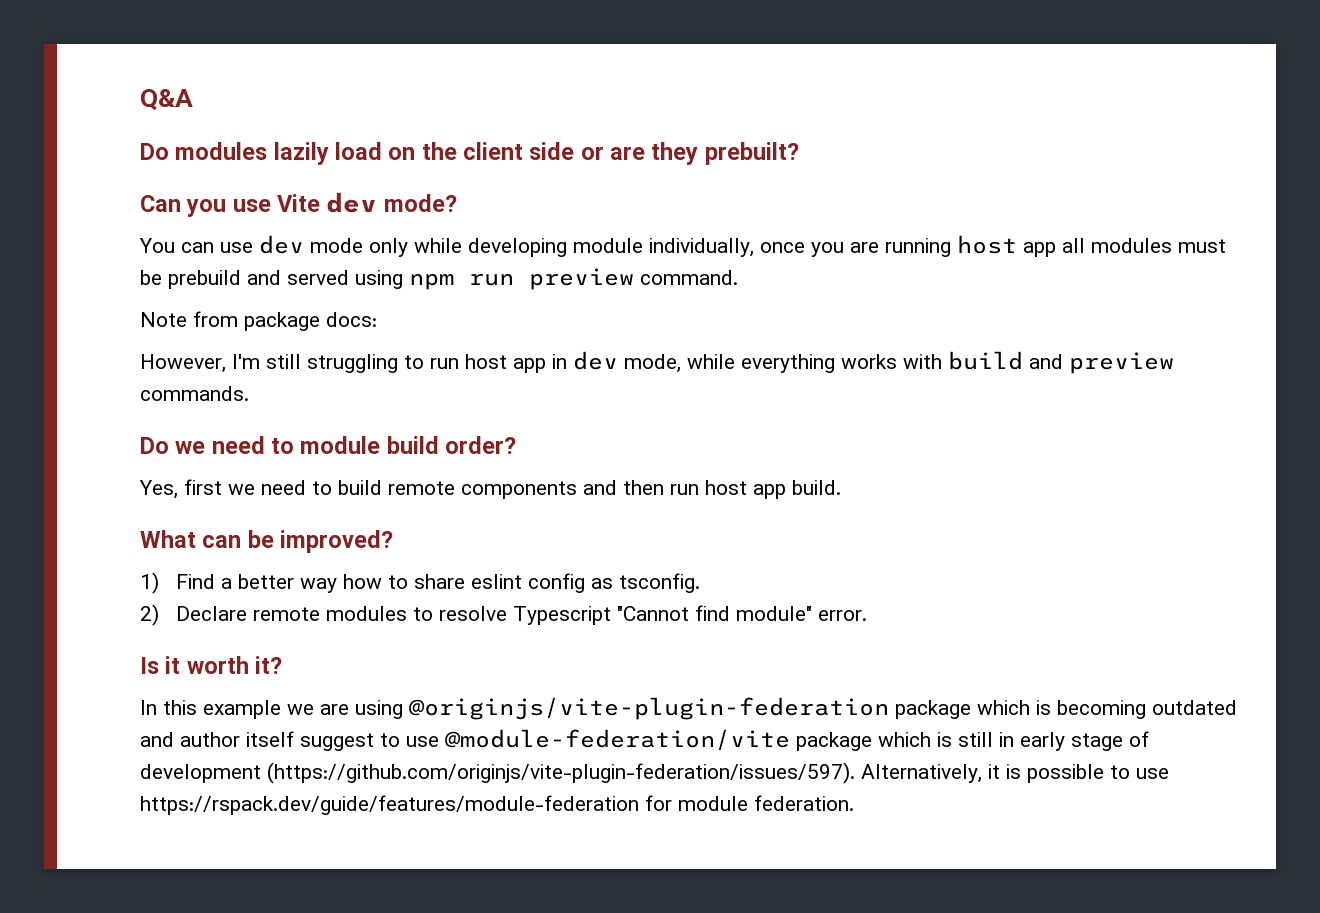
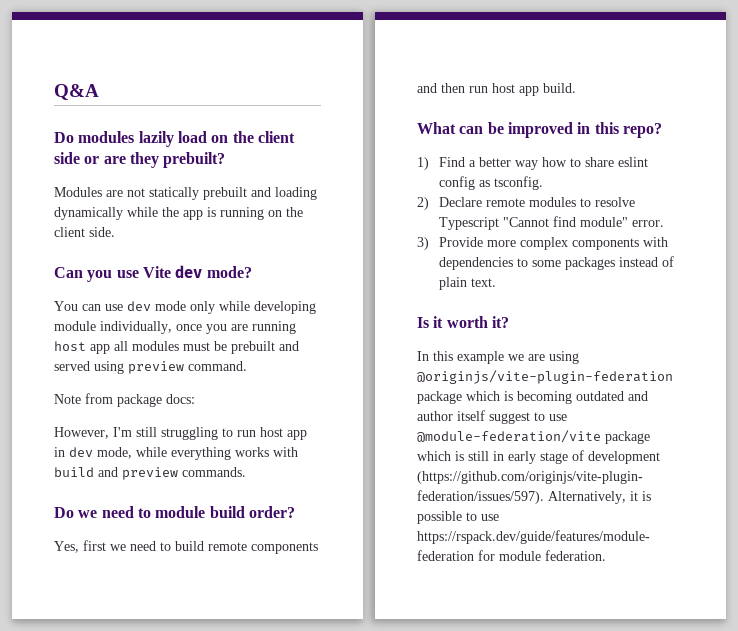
(799, 153) none -> [54,187,317,200] [54,207,303,220] [54,227,115,237] // Modules are not statically prebuilt and loading dynamically while the app is running on the client side.
[168,270,241,289] prebuild -> [231,341,275,354] prebuilt
[409,273,514,290] npm run -> (124, 367) none
[280,530,394,553] improved? -> [507,122,662,138] improved in this repo?
(868, 615) none -> [417,237,668,250] [438,256,674,270] [438,277,496,290] // 3) Provide more complex components with dependencies to some packages instead of plain text.

